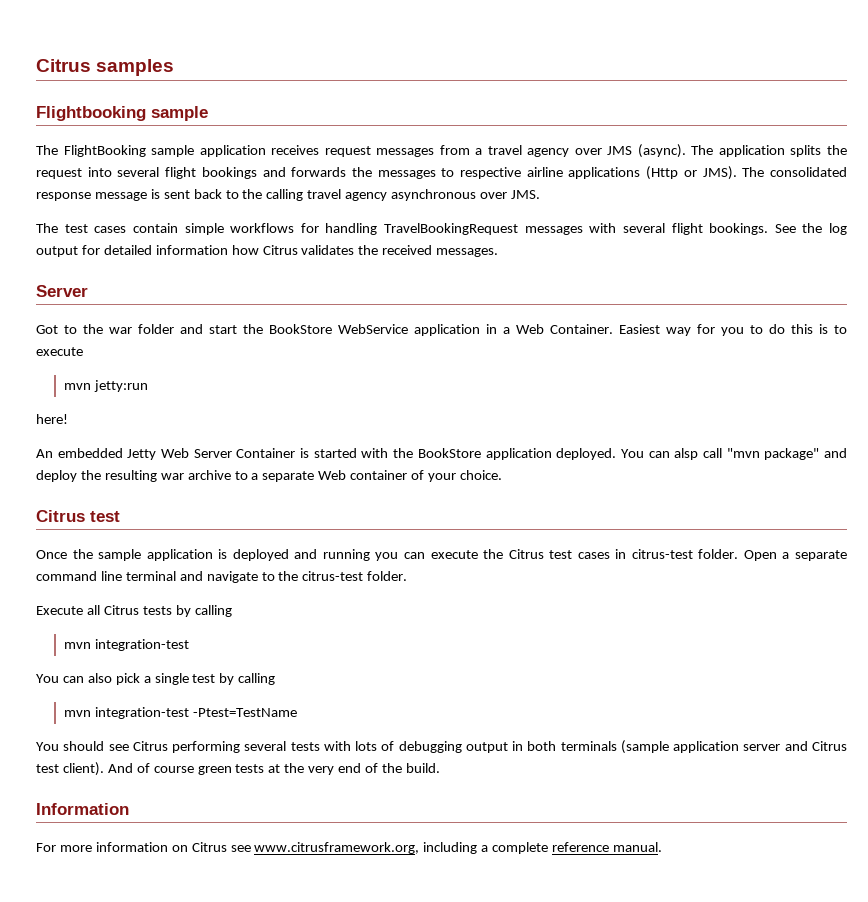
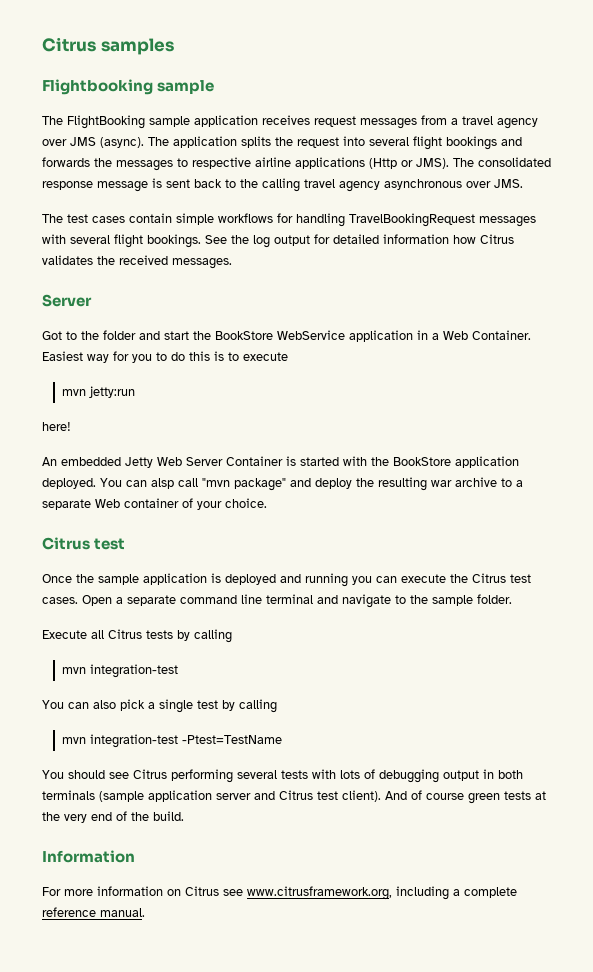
[109,327,132,334] war -> (99, 335) none
[577,549,739,559] cases in citrus-test folder. -> [42,597,78,604] cases.
[302,571,364,581] citrus-test -> [432,595,473,606] sample

